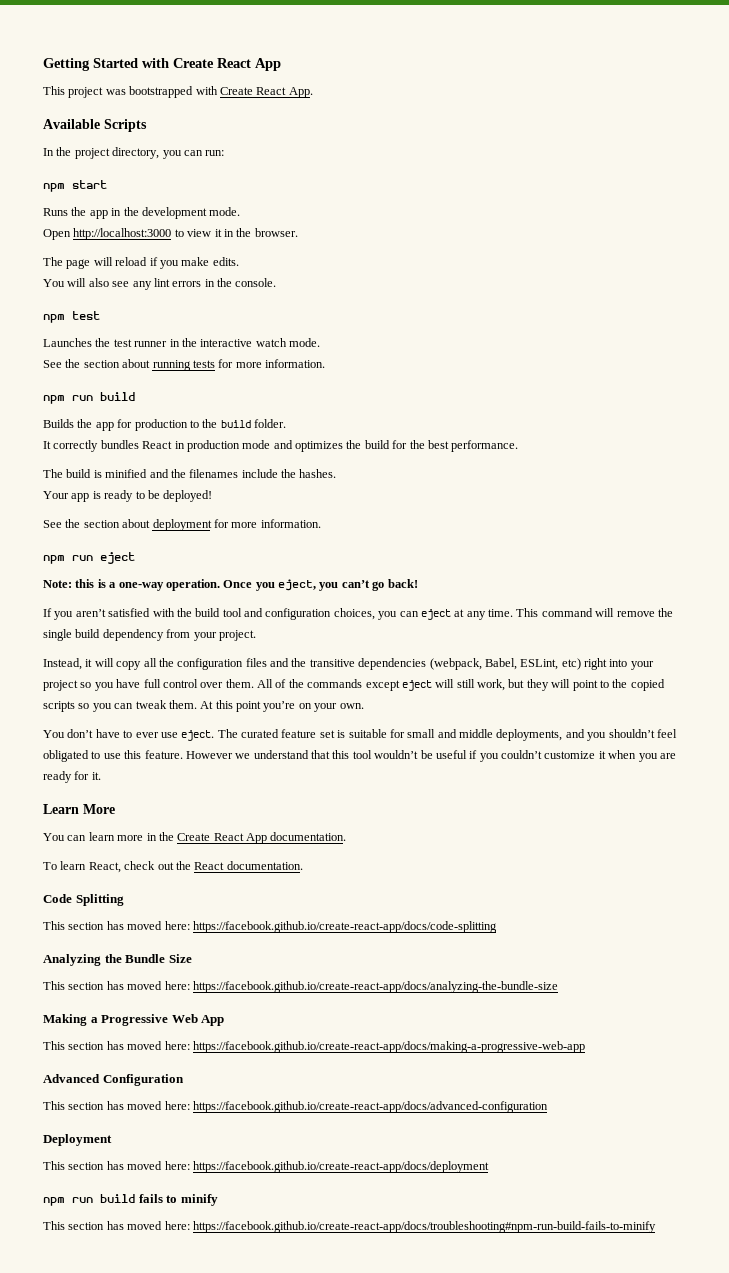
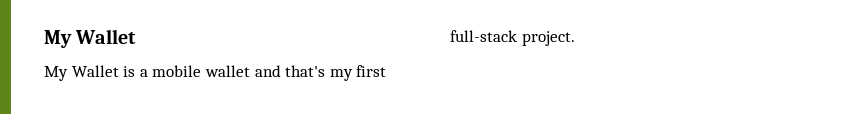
[43,58,281,71] [43,86,313,98] [43,119,147,132] [43,147,225,159] [43,180,107,192] [43,207,241,219] [43,228,298,240] [43,257,239,269] [43,278,277,290] [43,311,100,323] [43,338,320,347] [43,359,325,371] [43,392,135,404] [43,419,286,431] [43,440,519,452] [43,469,337,478] [43,490,213,502] [43,519,321,531] [43,552,135,564] [43,579,418,591] [43,608,673,620] [43,629,256,641] [43,658,654,670] [43,679,665,691] [43,700,364,712] [43,729,677,741] [43,750,676,762] [43,771,101,783] [43,804,115,814] [43,832,347,844] [43,861,303,873] [43,894,124,906] [43,921,497,933] [43,954,192,966] [43,981,558,993] [43,1014,225,1026] [43,1041,585,1053] [43,1074,184,1086] [43,1101,548,1113] [43,1134,112,1146] [43,1161,489,1173] [43,1194,218,1206] [43,1221,656,1233] Getting Started with Create React App // This project was bootstrapped with Create React App. // Available Scripts // In the project directory, you can run: // npm start // Runs the app in the development mode. // Open http://localhost:3000 to view it in the browser. // The page will reload if you make edits. // You will also see any lint errors in the console. // npm test // Launches the test runner in the interactive watch mode. // See the section about running tests for more information. // npm run build // Builds the app for production to the build folder. // It correctly bundles React in production mode and optimizes the build for the best performance. // The build is minified and the filenames include the hashes. // Your app is ready to be deployed! // See the section about deployment for more information. // npm run eject // Note: this is a one-way operation. Once you eject, you can’t go back! // If you aren’t satisfied with the build tool and configuration choices, you can eject at any time. This command will remove the single build dependency from your project. // Instead, it will copy all the configuration files and the transitive dependencies (webpack, Babel, ESLint, etc) right into your project so you have full control over them. All of the commands except eject will still work, but they will point to the copied scripts so you can tweak them. At this point you’re on your own. // You don’t have to ever use eject. The curated feature set is suitable for small and middle deployments, and you shouldn’t feel obligated to use this feature. However we understand that this tool wouldn’t be useful if you couldn’t customize it when you are ready for it. // Learn More // You can learn more in the Create React App documentation. // To learn React, check out the React documentation. // Code Splitting // This section has moved here: https://facebook.github.io/create-react-app/docs/code-splitting // Analyzing the Bundle Size // This section has moved here: https://facebook.github.io/create-react-app/docs/analyzing-the-bundle-size // Making a Progressive Web App // This section has moved here: https://facebook.github.io/create-react-app/docs/making-a-progressive-web-app // Advanced Configuration // This section has moved here: https://facebook.github.io/create-react-app/docs/advanced-configuration // Deployment // This section has moved here: https://facebook.github.io/create-react-app/docs/deployment // npm run build fails to minify // This section has moved here: https://facebook.github.io/create-react-app/docs/troubleshooting#npm-run-build-fails-to-minify -> [44,29,137,48] [44,65,387,81] [450,30,575,46] My Wallet // My Wallet is a mobile wallet and that's my first full-stack project.

